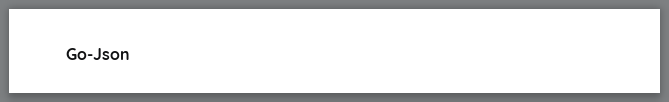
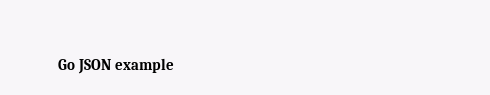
[66,48,130,60] Go-Json -> [58,58,175,74] Go JSON example

